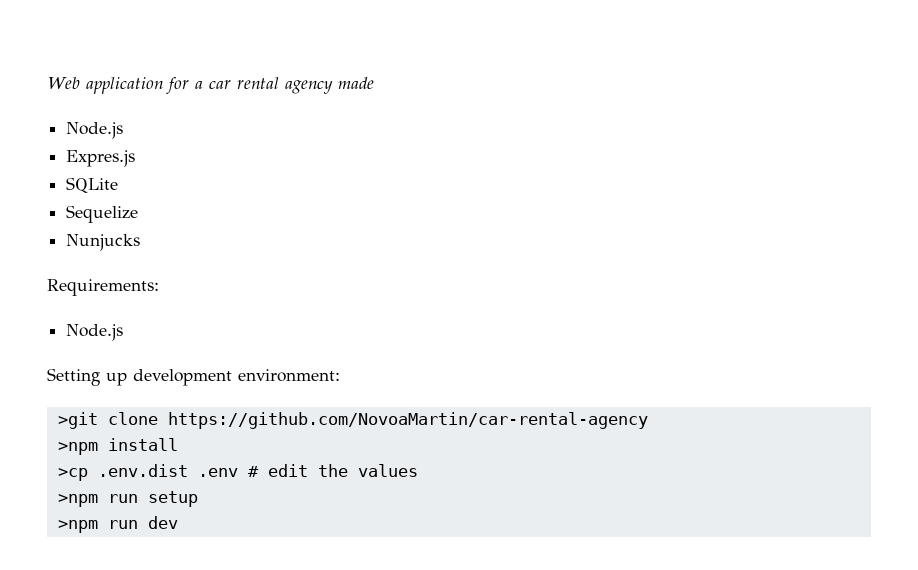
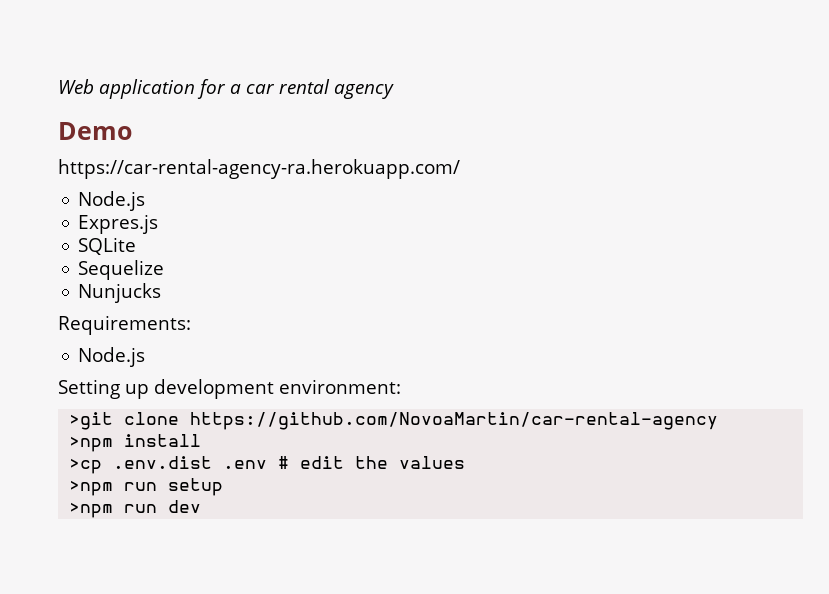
[337,77,374,89] made -> [58,122,132,140] [58,159,460,179] // Demo // https://car-rental-agency-ra.herokuapp.com/

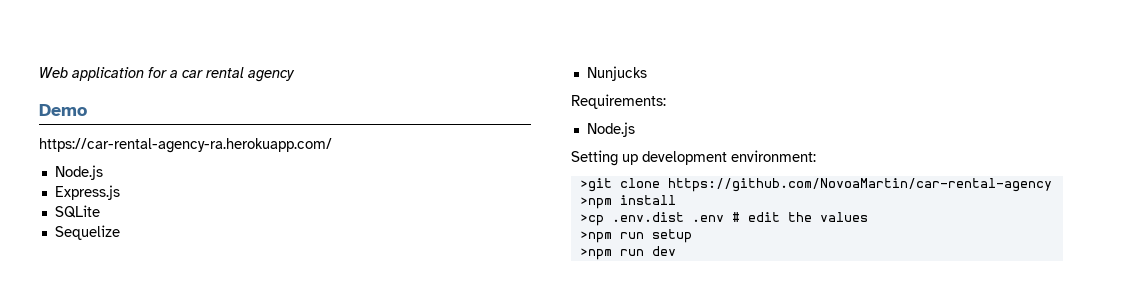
[78,214,159,234] Expres.js -> [54,185,120,200] Express.js

